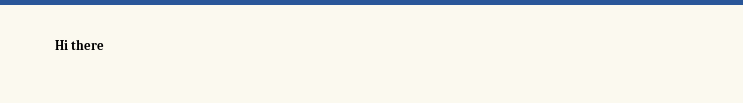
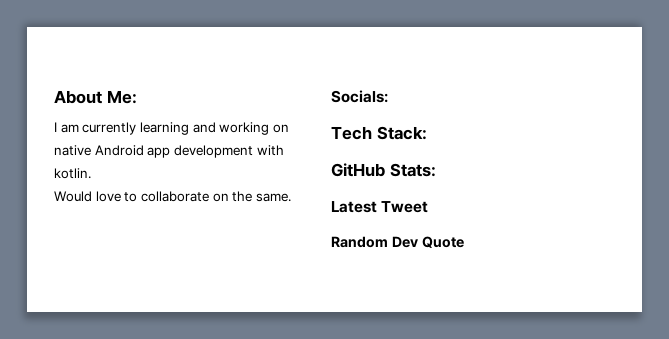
[55,39,105,50] Hi there -> [54,90,137,104] [54,122,289,135] [54,145,284,158] [54,168,91,179] [54,191,291,202] [331,90,388,103] [331,126,427,140] [331,163,436,177] [331,201,429,213] [331,236,464,248] About Me: // I am currently learning and working on native Android app development with kotlin. // Would love to collaborate on the same. // Socials: // Tech Stack: // GitHub Stats: // Latest Tweet // Random Dev Quote

